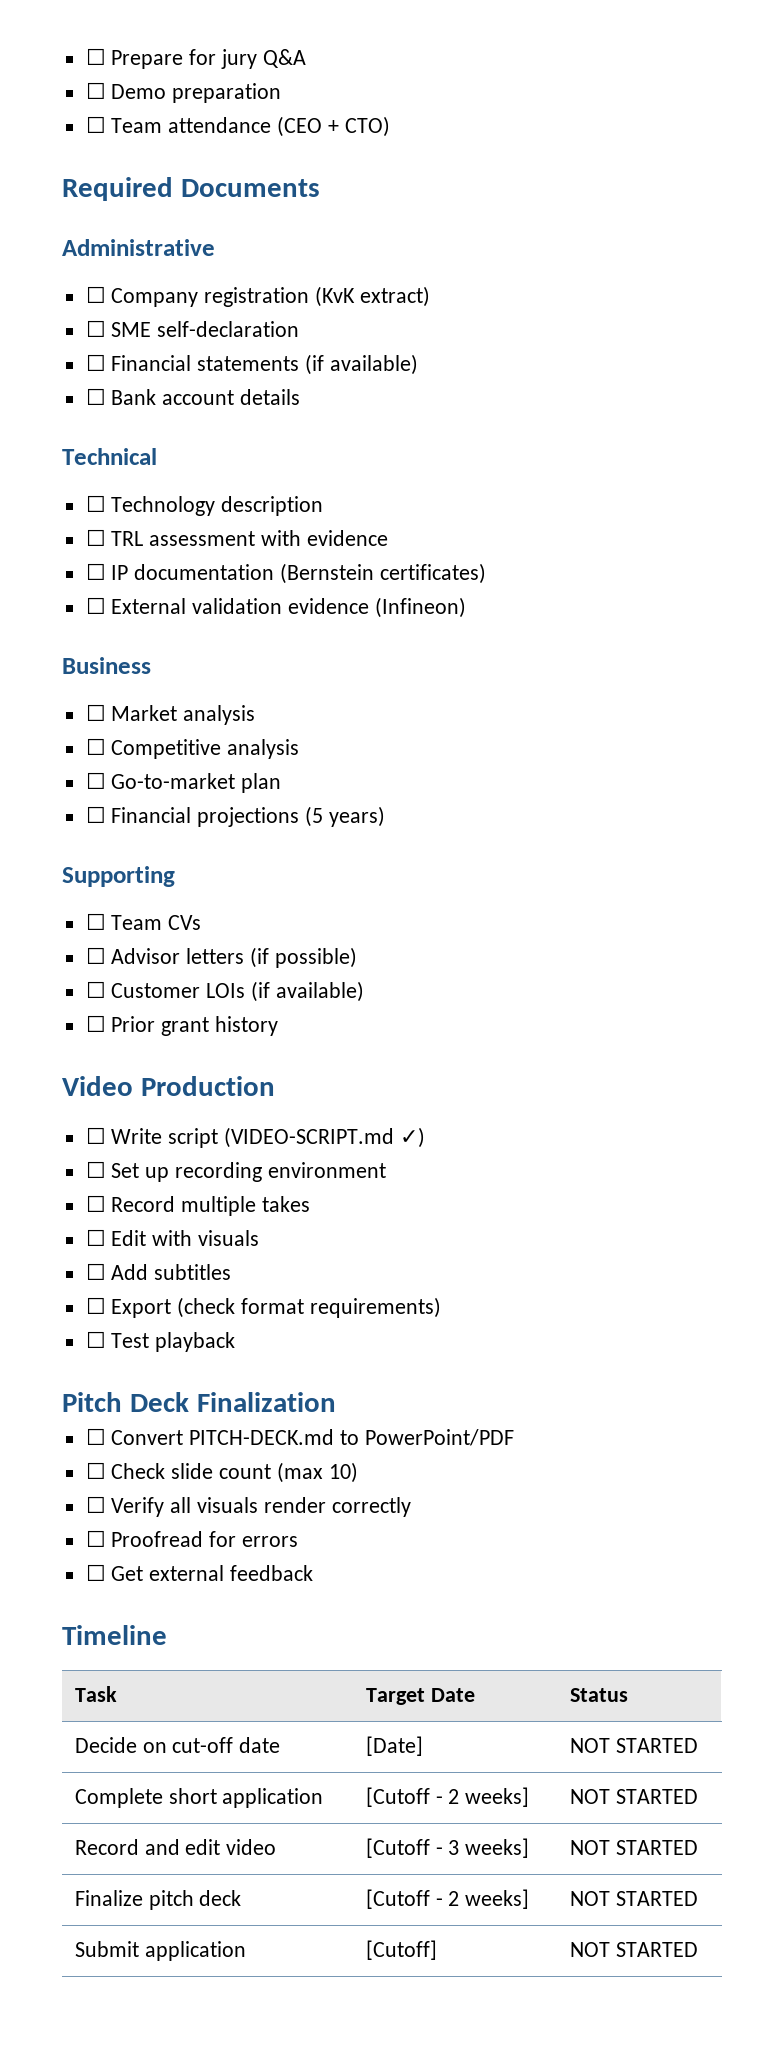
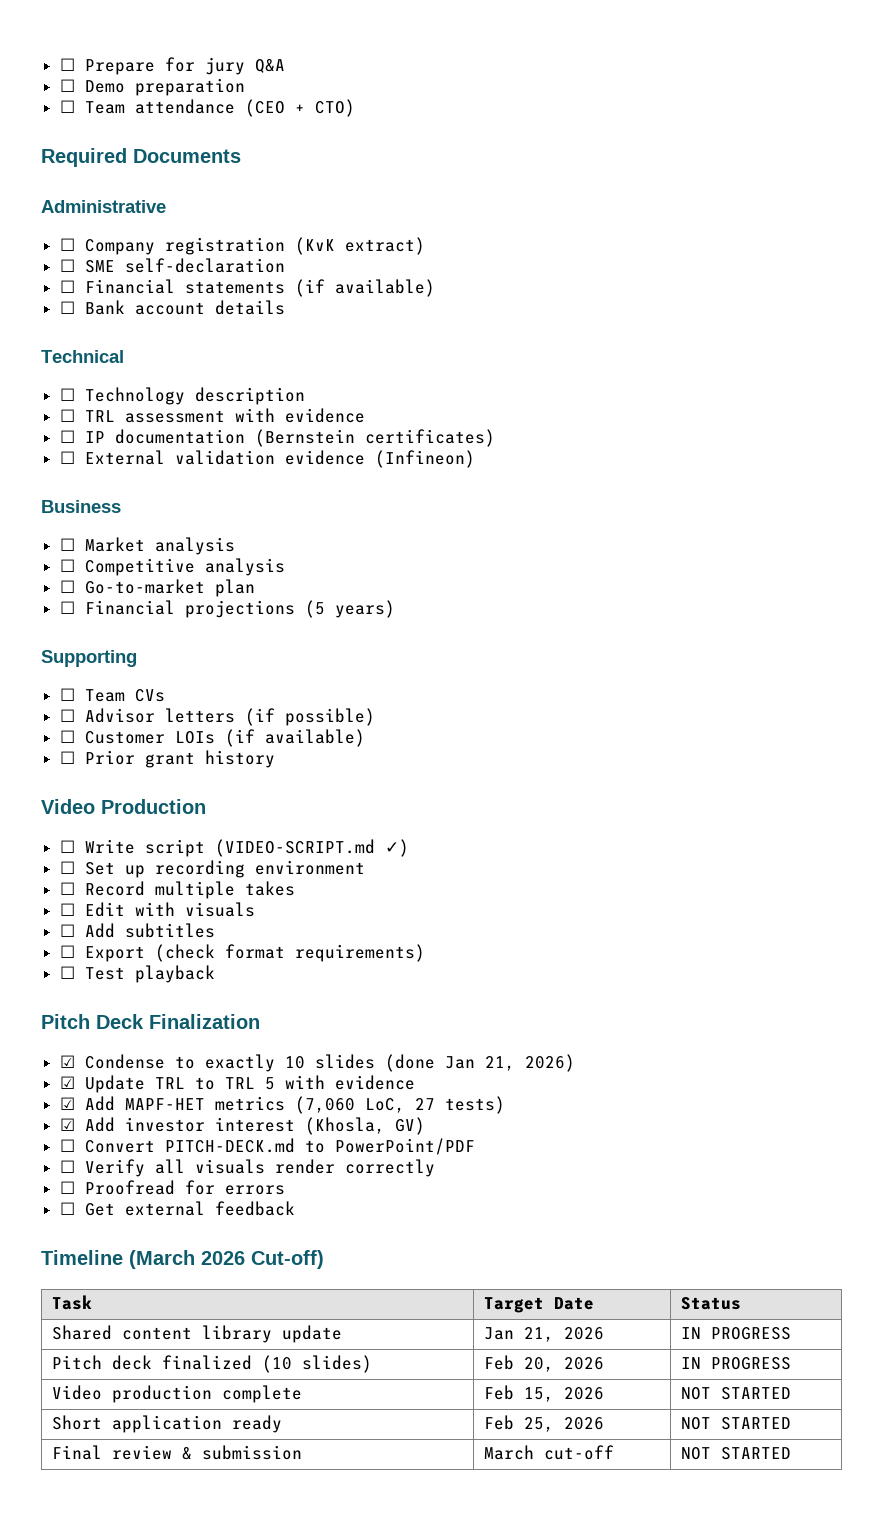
(336, 1402) none -> [59,1054,575,1072] [59,1075,415,1093] [59,1096,505,1114] [59,1117,425,1135] // ☑ Condense to exactly 10 slides (done Jan 21, 2026) // ☑ Update TRL to TRL 5 with evidence // ☑ Add MAPF-HET metrics (7,060 LoC, 27 tests) // ☑ Add investor interest (Khosla, GV)
[85,1462,358,1483] // ☐ Check slide count (max 10) -> (475, 1146) none
(167, 1635) none -> [129,1250,324,1269] (March 2026 Cut-off)
[74,1737,281,1753] [365,1736,423,1756] [569,1738,698,1753] [74,1788,324,1808] [365,1787,530,1807] [569,1789,698,1804] [74,1839,277,1855] [365,1838,530,1858] [569,1840,698,1855] [74,1890,242,1910] [365,1889,530,1909] [569,1891,698,1906] [74,1941,246,1961] [365,1940,437,1960] Decide on cut-off date | [Date] | NOT STARTED // Complete short application | [Cutoff - 2 weeks] | NOT STARTED // Record and edit video | [Cutoff - 3 weeks] | NOT STARTED // Finalize pitch deck | [Cutoff - 2 weeks] | NOT STARTED // Submit application | [Cutoff] -> [51,1325,342,1343] [483,1327,604,1342] [680,1327,791,1340] [51,1355,372,1373] [483,1355,604,1372] [680,1357,791,1370] [51,1385,302,1403] [483,1385,604,1402] [680,1387,791,1400] [51,1415,282,1433] [483,1415,604,1432] [680,1417,791,1430] [51,1445,302,1460] [483,1445,614,1460] Shared content library update | Jan 21, 2026 | IN PROGRESS // Pitch deck finalized (10 slides) | Feb 20, 2026 | IN PROGRESS // Video production complete | Feb 15, 2026 | NOT STARTED // Short application ready | Feb 25, 2026 | NOT STARTED // Final review & submission | March cut-off

